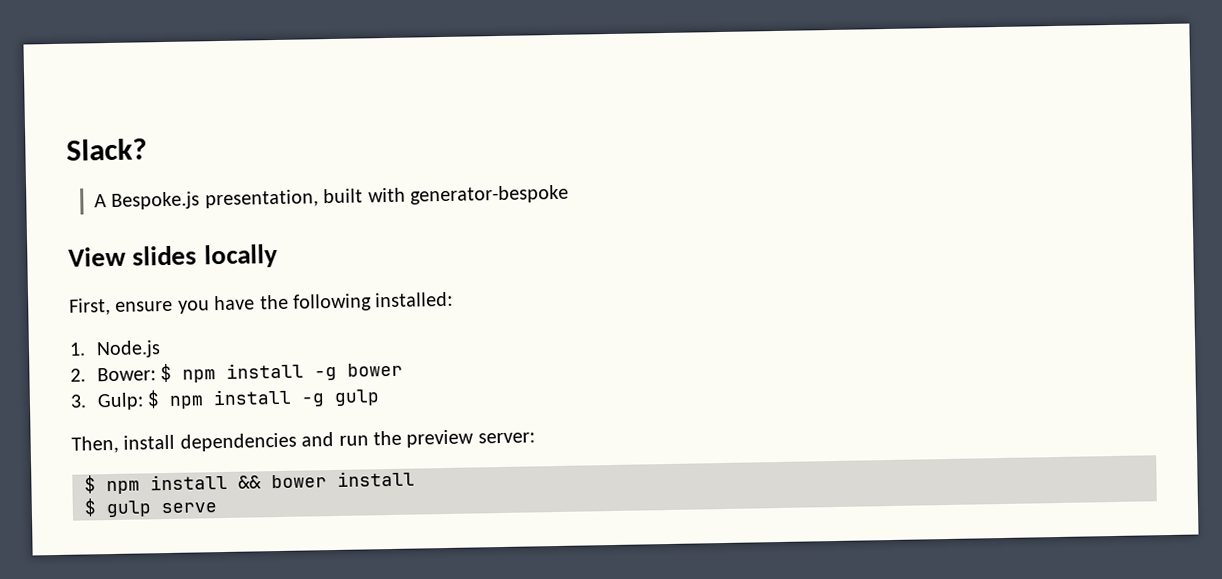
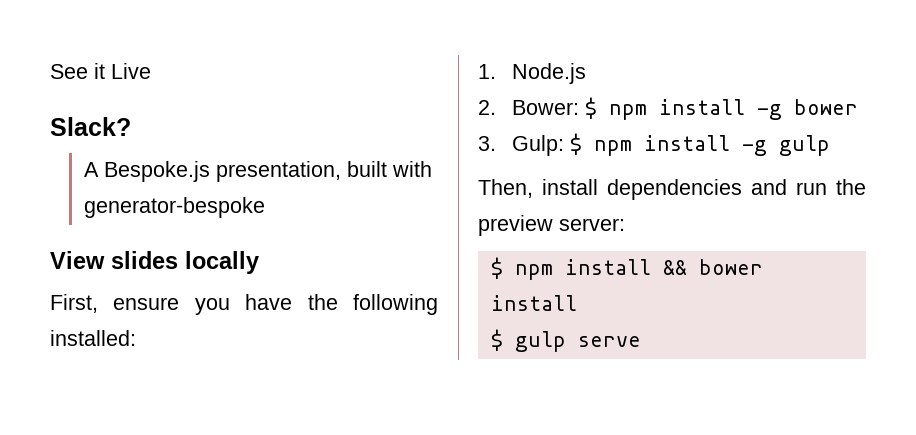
(66, 149) none -> [50,63,151,79] See it Live //

